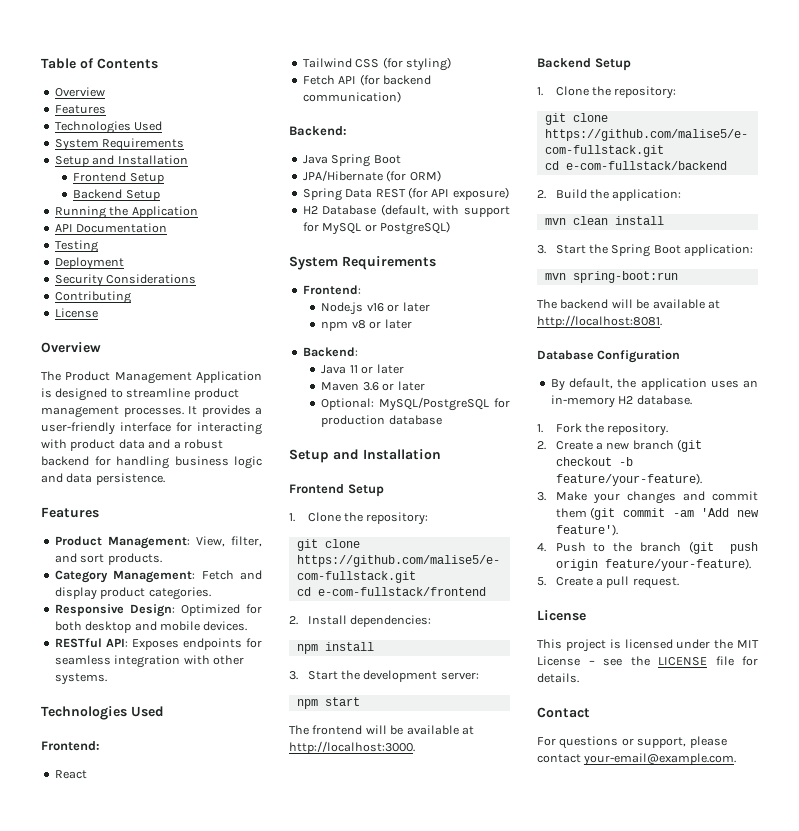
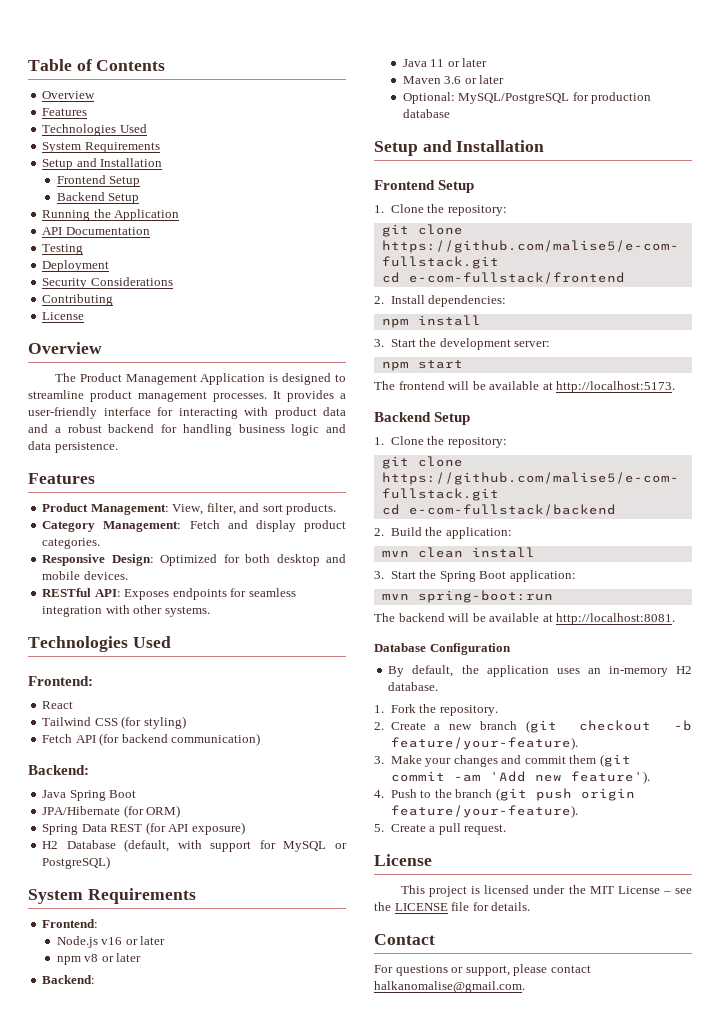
[289,741,415,754] http://localhost:3000. -> [556,381,676,393] http://localhost:5173.
[583,753,737,766] your-email@example.com. -> [374,981,525,993] halkanomalise@gmail.com.

